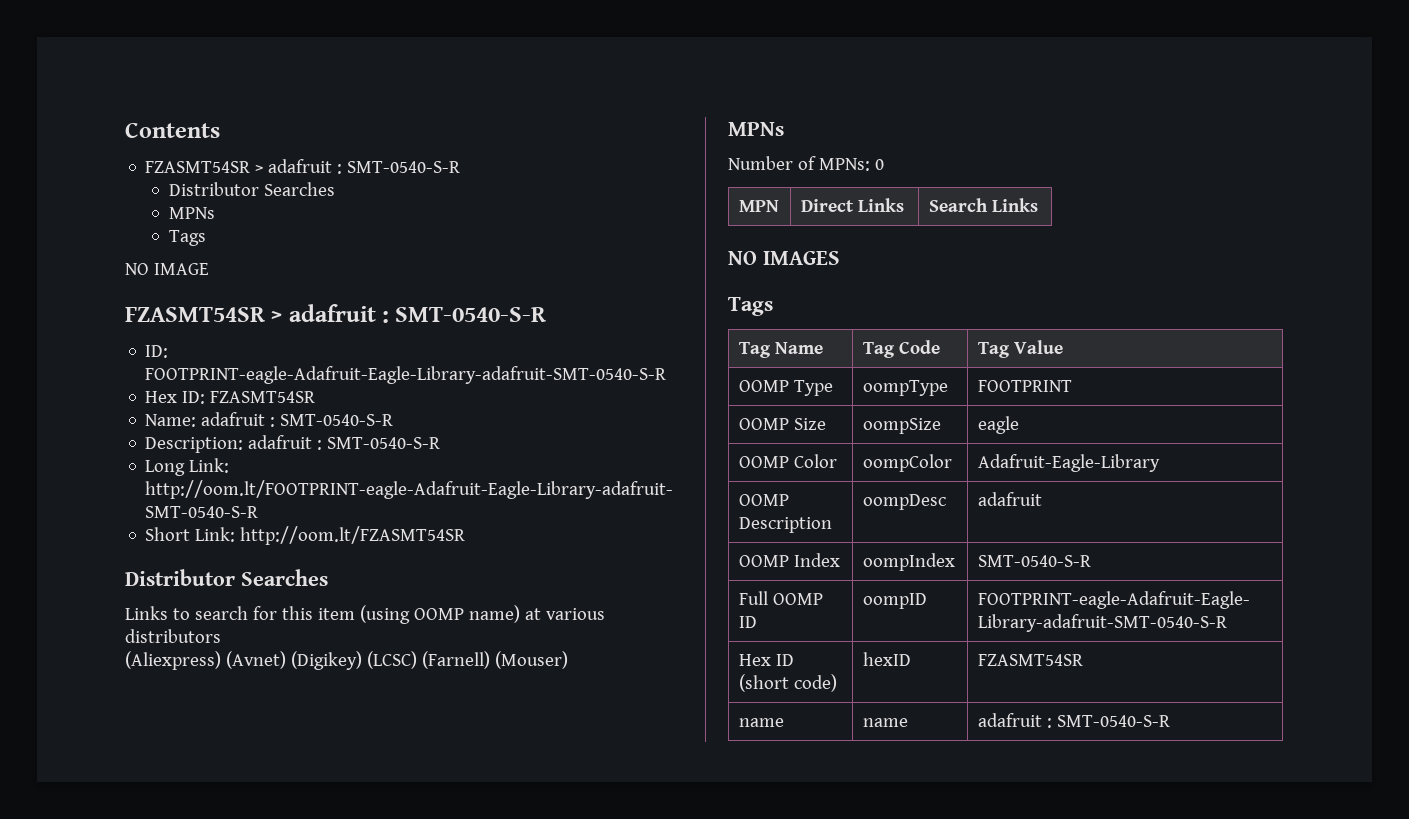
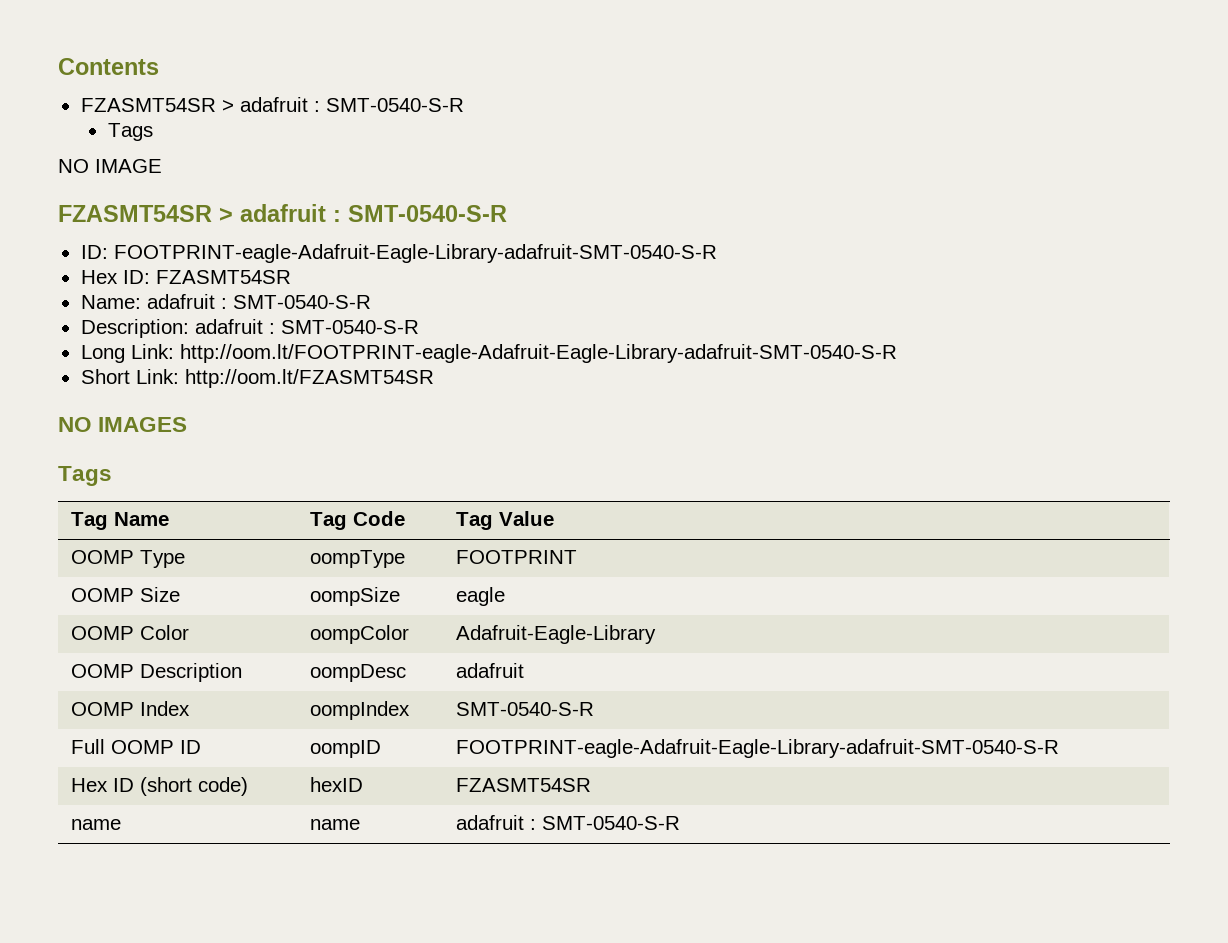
[168,182,335,196] [168,207,215,219] // Distributor Searches // MPNs -> (464, 105) none
[125,569,328,586] [125,605,605,624] [125,629,221,643] [125,651,568,670] [728,122,784,136] [728,156,884,171] [738,200,779,212] [800,198,904,212] [928,198,1038,212] // Distributor Searches // Links to search for this item (using OOMP name) at various distributors // (Aliexpress) (Avnet) (Digikey) (LCSC) (Farnell) (Mouser) // MPNs // Number of MPNs: 0 // MPN | Direct Links | Search Links -> (434, 378) none

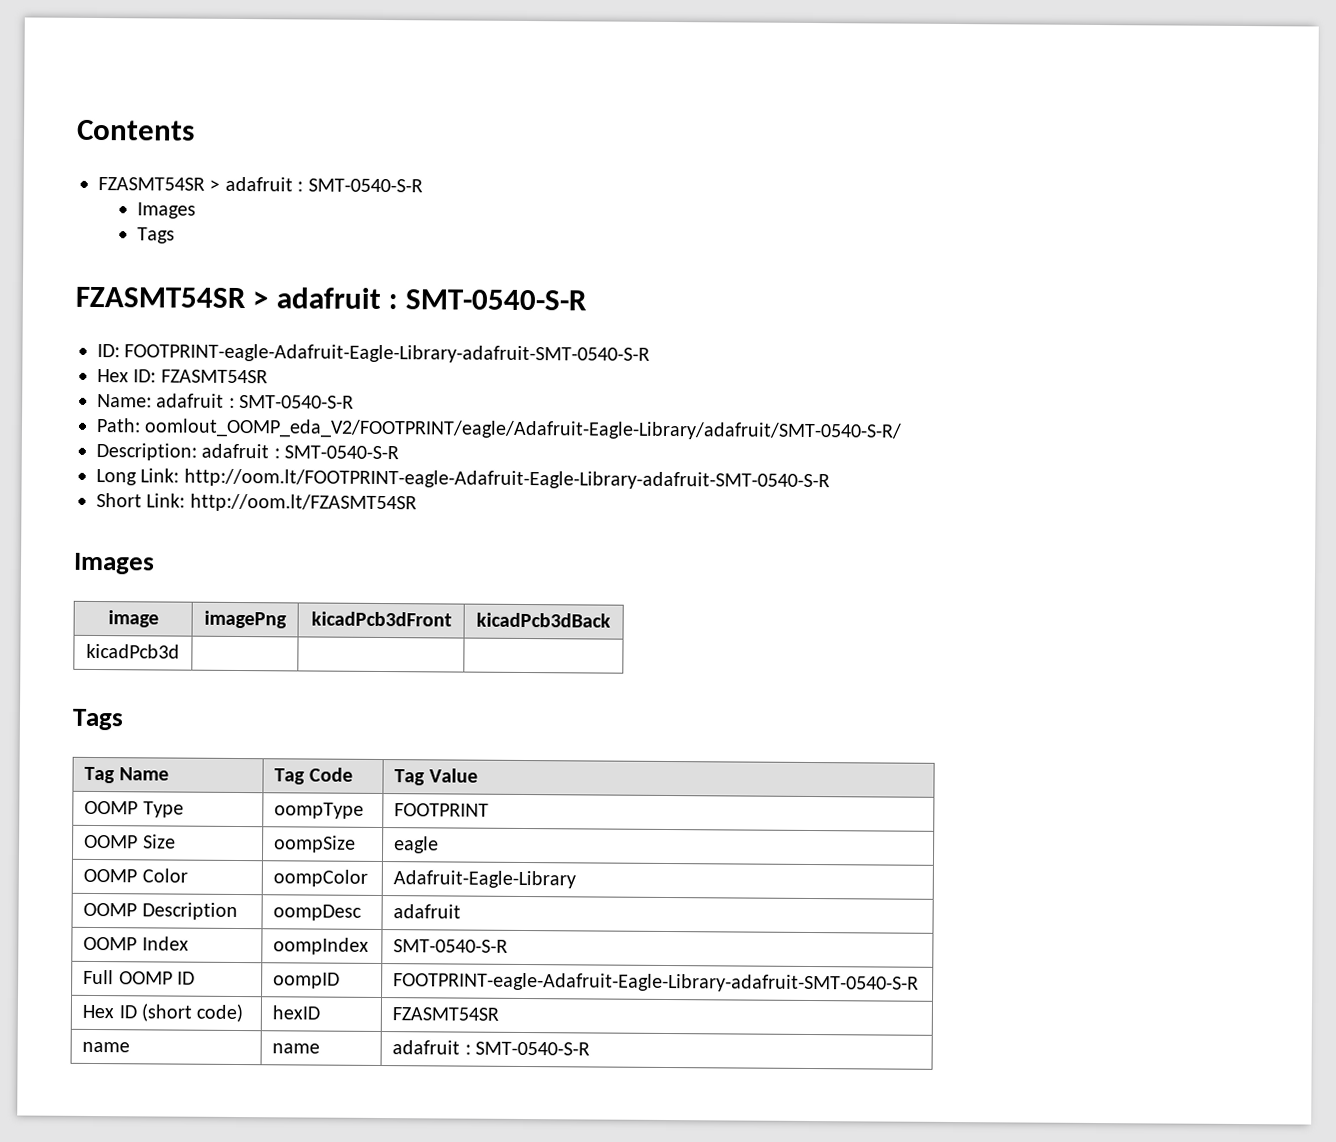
[107,123,153,141] [58,159,162,173] // Tags // NO IMAGE -> [136,202,196,219] [136,227,175,244] // Images // Tags
(371, 302) none -> [96,418,903,442] // Path: oomlout_OOMP_eda_V2/FOOTPRINT/eagle/Adafruit-Eagle-Library/adafruit/SMT-0540-S-R/
[58,417,188,432] NO IMAGES -> [73,552,155,575] [107,610,159,628] [204,610,287,629] [310,611,452,627] [476,612,611,628] [86,643,180,659] Images // image | imagePng | kicadPcb3dFront | kicadPcb3dBack // kicadPcb3d | | |

